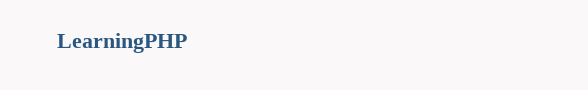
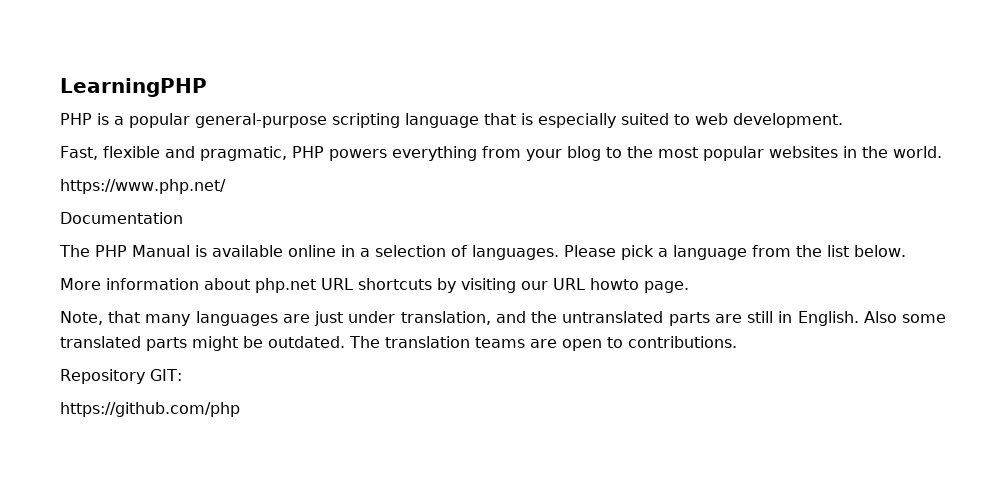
(187, 43) none -> [60,113,843,128] [60,146,942,161] [60,179,226,194] [60,212,183,224] [59,245,906,260] [60,278,689,293] [60,311,947,326] [60,336,737,351] [60,369,182,384] [60,402,240,417] // PHP is a popular general-purpose scripting language that is especially suited to web development. // Fast, flexible and pragmatic, PHP powers everything from your blog to the most popular websites in the world. // https://www.php.net/ // Documentation // The PHP Manual is available online in a selection of languages. Please pick a language from the list below. // More information about php.net URL shortcuts by visiting our URL howto page. // Note, that many languages are just under translation, and the untranslated parts are still in English. Also some translated parts might be outdated. The translation teams are open to contributions. // Repository GIT: // https://github.com/php

